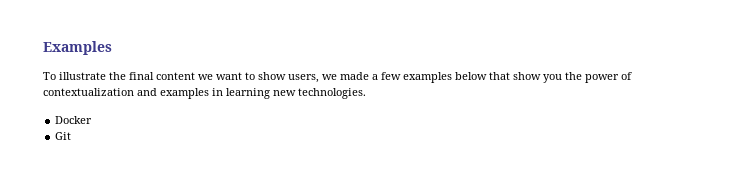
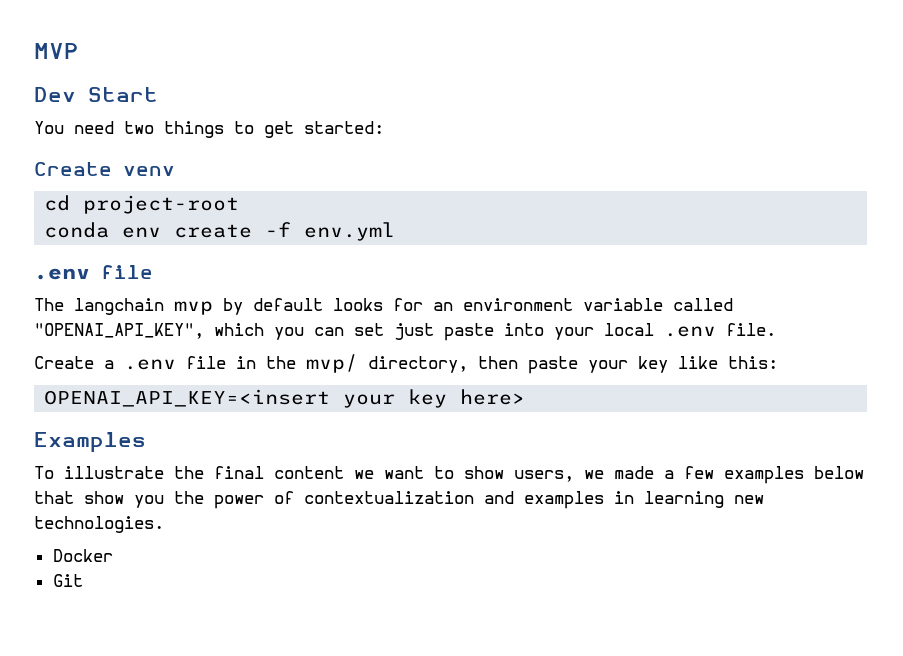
(43, 48) none -> [34,43,79,59] [34,87,158,102] [34,121,384,138] [34,162,175,176] [44,195,240,214] [44,222,396,241] [34,265,153,280] [34,298,733,315] [34,323,776,341] [34,354,778,374] [44,389,526,408] MVP // Dev Start // You need two things to get started: // Create venv // cd project-root // conda env create -f env.yml // .env file // The langchain mvp by default looks for an environment variable called "OPENAI_API_KEY", which you can set just paste into your local .env file. // Create a .env file in the mvp/ directory, then paste your key like this: // OPENAI_API_KEY=<insert your key here> //

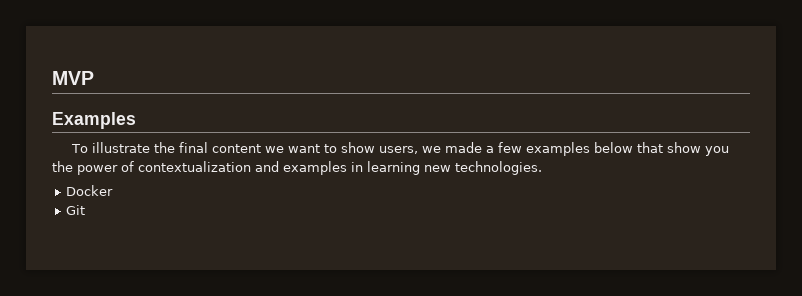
[34,87,158,102] [34,121,384,138] [34,162,175,176] [44,195,240,214] [44,222,396,241] [34,265,153,280] [34,298,733,315] [34,323,776,341] [34,354,778,374] [44,389,526,408] // Dev Start // You need two things to get started: // Create venv // cd project-root // conda env create -f env.yml // .env file // The langchain mvp by default looks for an environment variable called "OPENAI_API_KEY", which you can set just paste into your local .env file. // Create a .env file in the mvp/ directory, then paste your key like this: // OPENAI_API_KEY=<insert your key here> -> (94, 78) none

